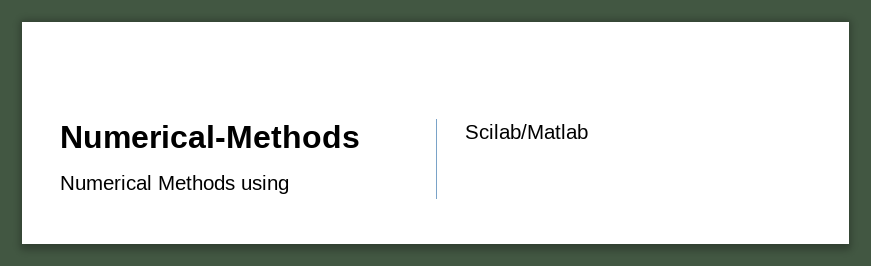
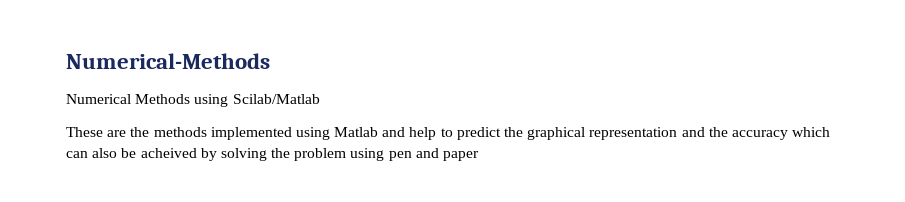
(588, 131) none -> [66,127,831,140] [66,148,480,161] // These are the methods implemented using Matlab and help to predict the graphical representation and the accuracy which can also be acheived by solving the problem using pen and paper

